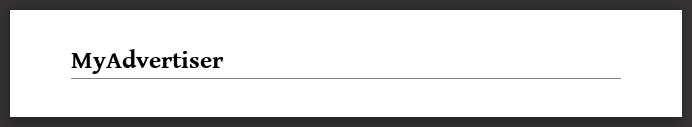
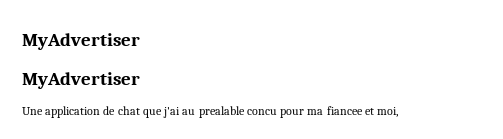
[71,49,224,74] MyAdvertiser -> [22,33,140,50] [22,72,140,89] [22,106,399,118] MyAdvertiser // MyAdvertiser // Une application de chat que j'ai au prealable concu pour ma fiancee et moi,

